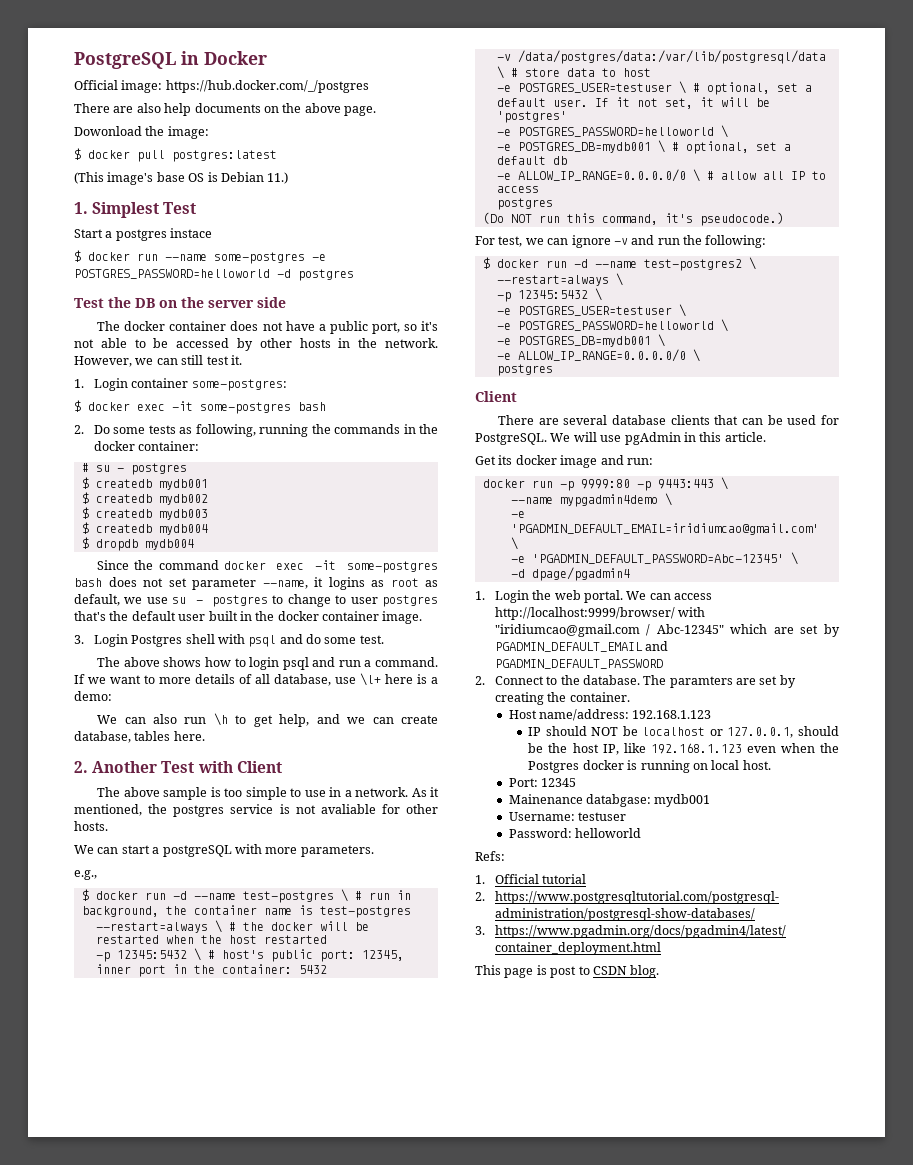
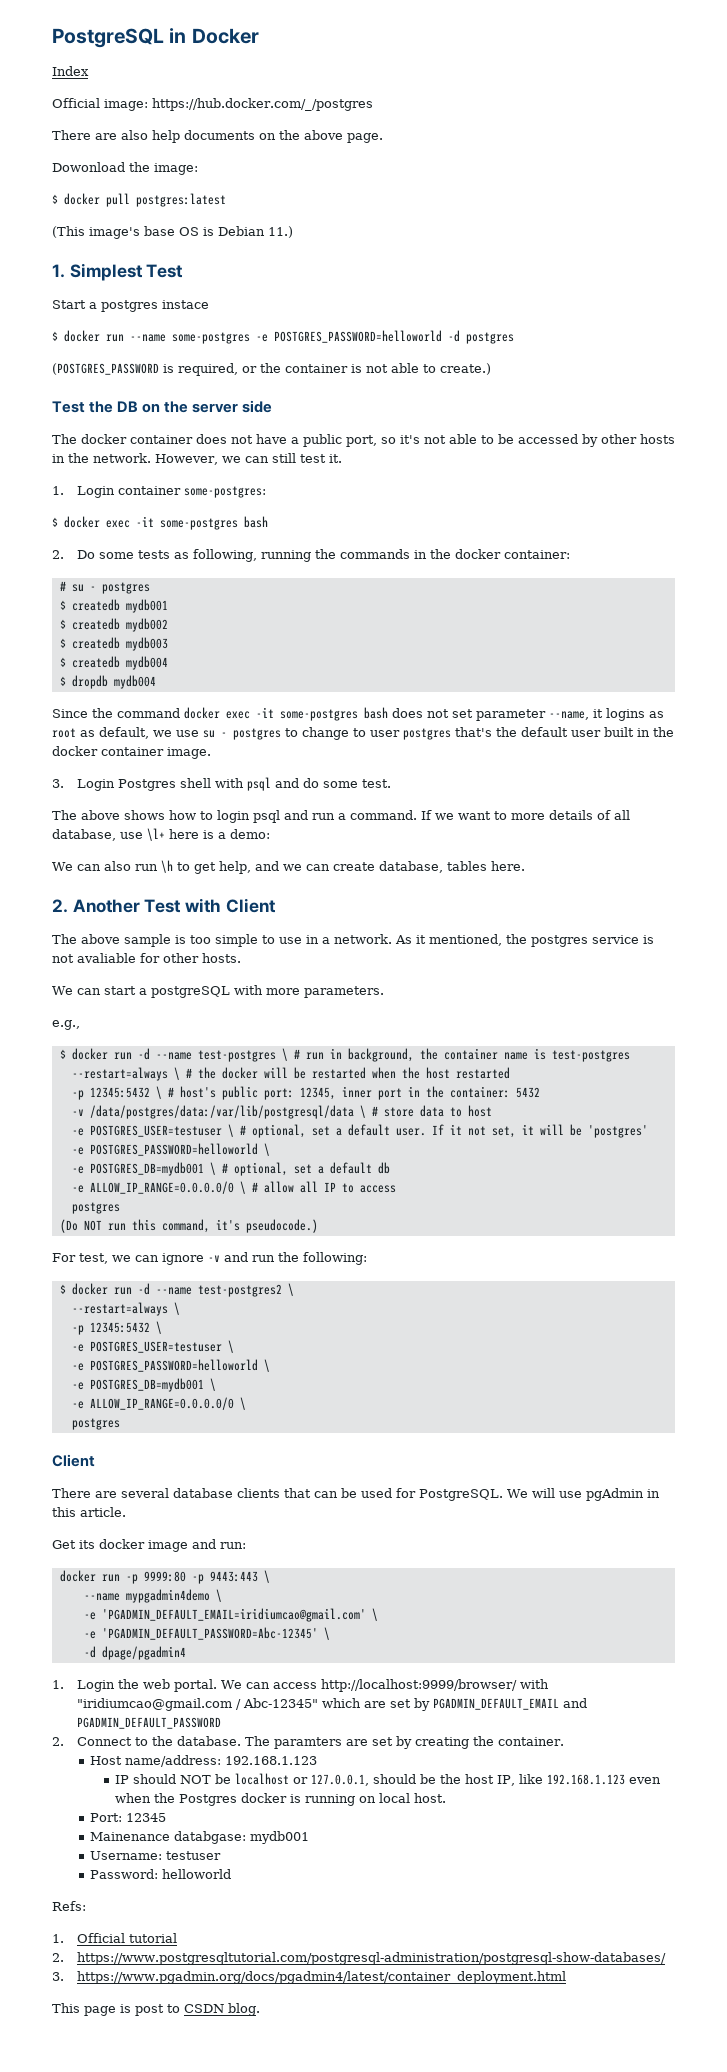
(267, 58) none -> [52,66,89,76] // Index
(354, 275) none -> [52,363,491,376] // (POSTGRES_PASSWORD is required, or the container is not able to create.)

